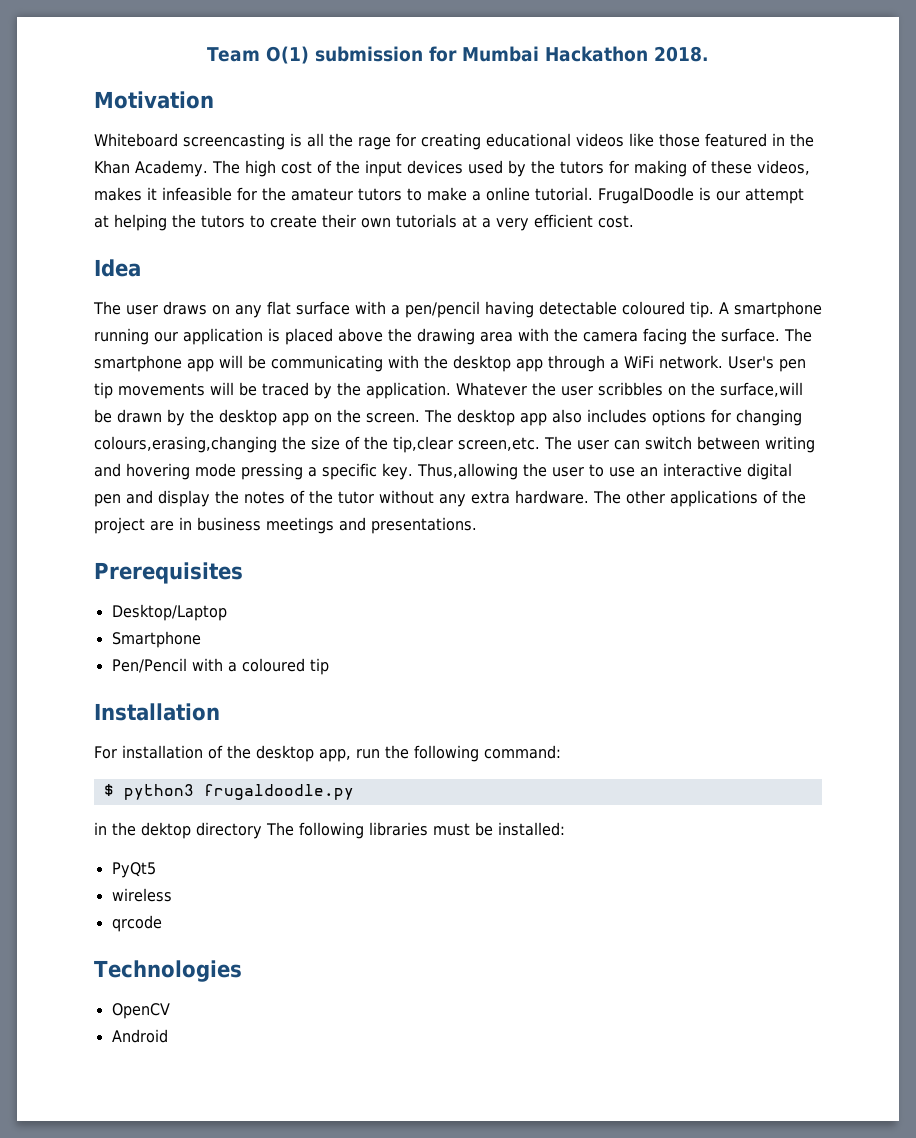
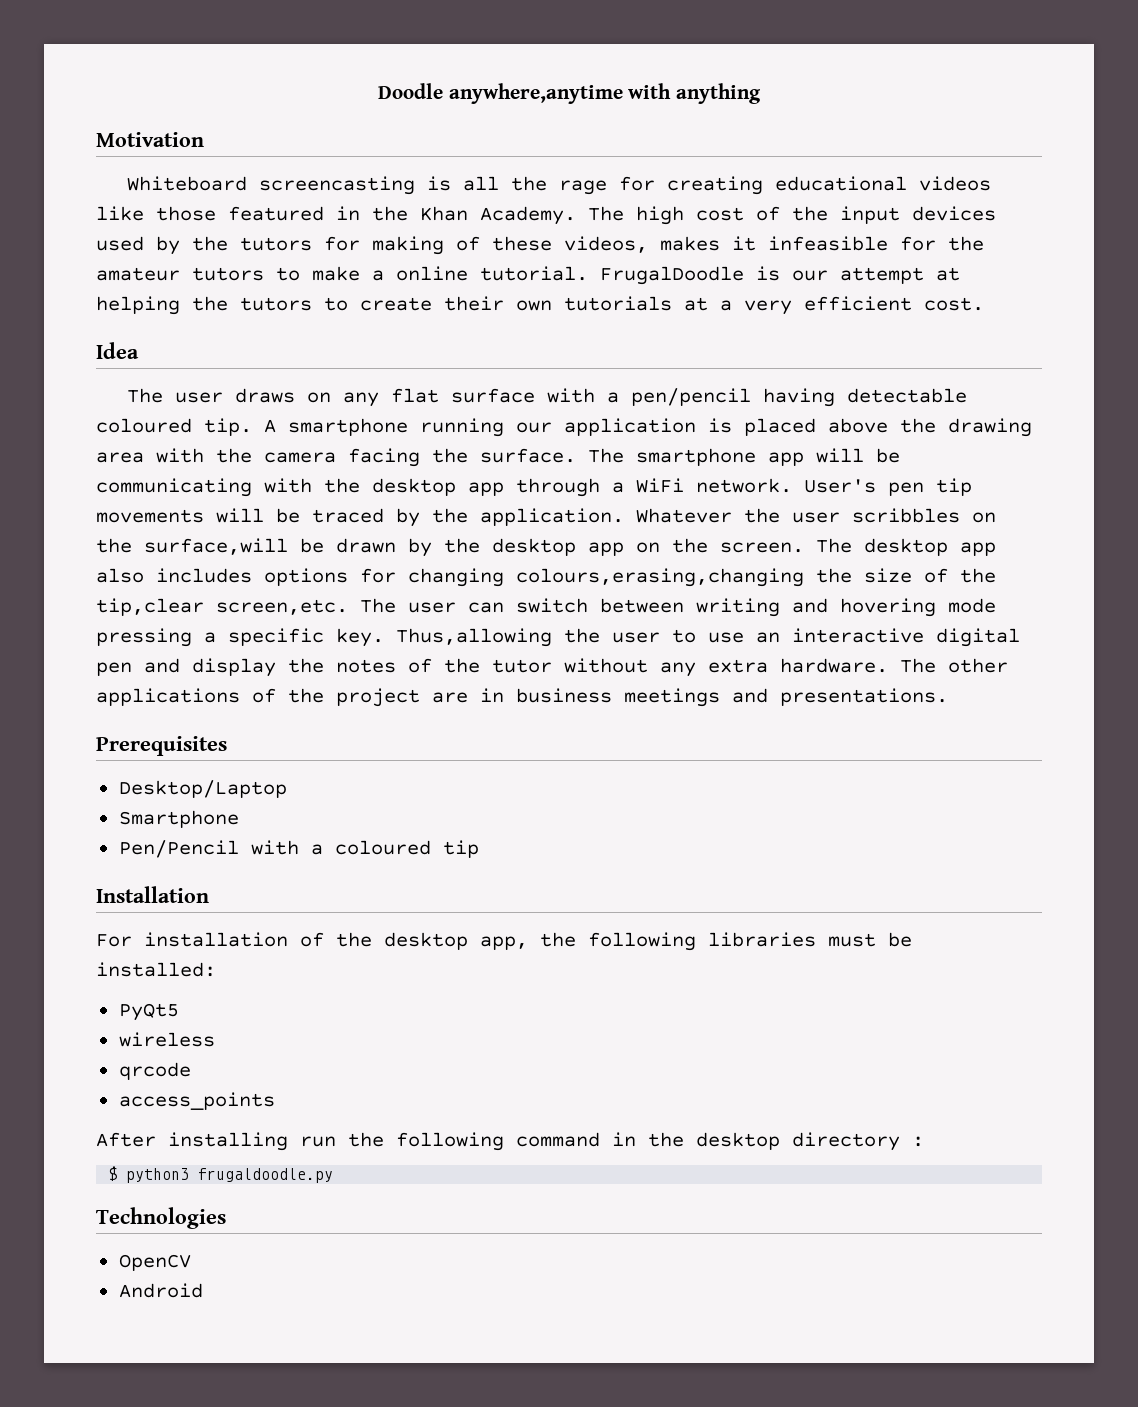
[206,46,710,64] Team O(1) submission for Mumbai Hackathon 2018. -> [378,83,761,104] Doodle anywhere,anytime with anything
[356,745,561,762] [103,784,354,800] [94,822,364,839] run the following command: // $ python3 frugaldoodle.py // in the dektop directory The following -> [540,932,696,951] the following
(162, 923) none -> [118,1092,275,1110] [96,1132,924,1151] [108,1166,334,1183] // access_points // After installing run the following command in the desktop directory : // $ python3 frugaldoodle.py

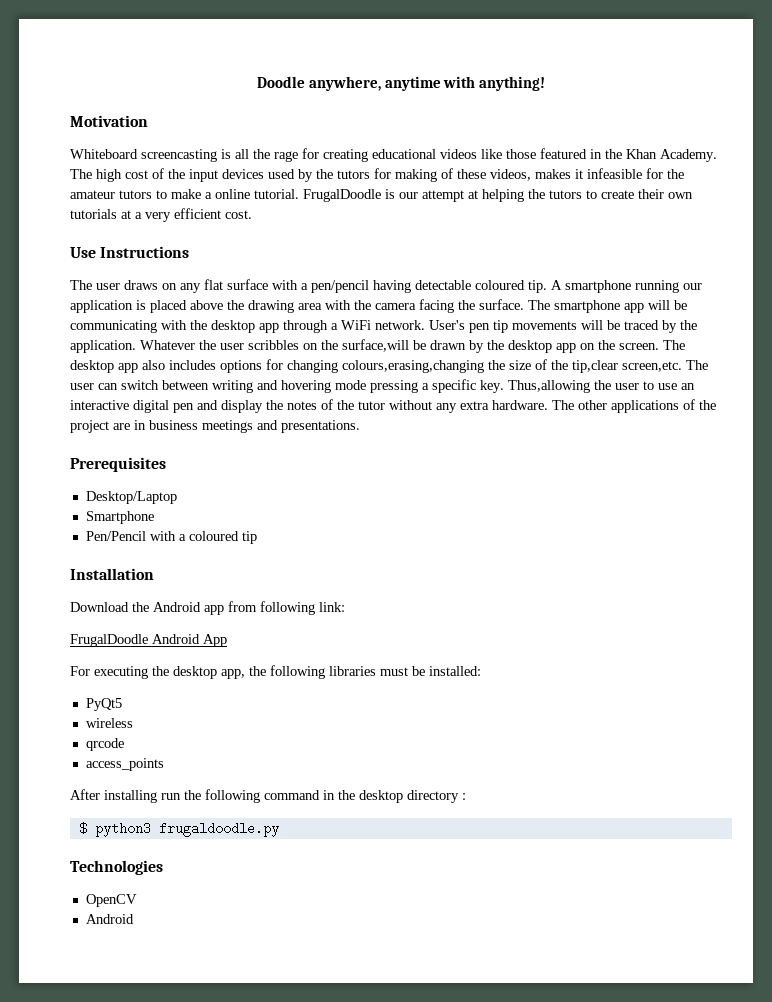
[448,83,761,104] anywhere,anytime with anything -> [308,76,546,91] anywhere, anytime with anything!
[96,342,139,359] Idea -> [70,246,190,258] Use Instructions
(209, 894) none -> [70,601,345,615] [70,634,227,647] // Download the Android app from following link: // FrugalDoodle Android App
[144,932,324,947] installation of -> [94,666,148,679] executing

